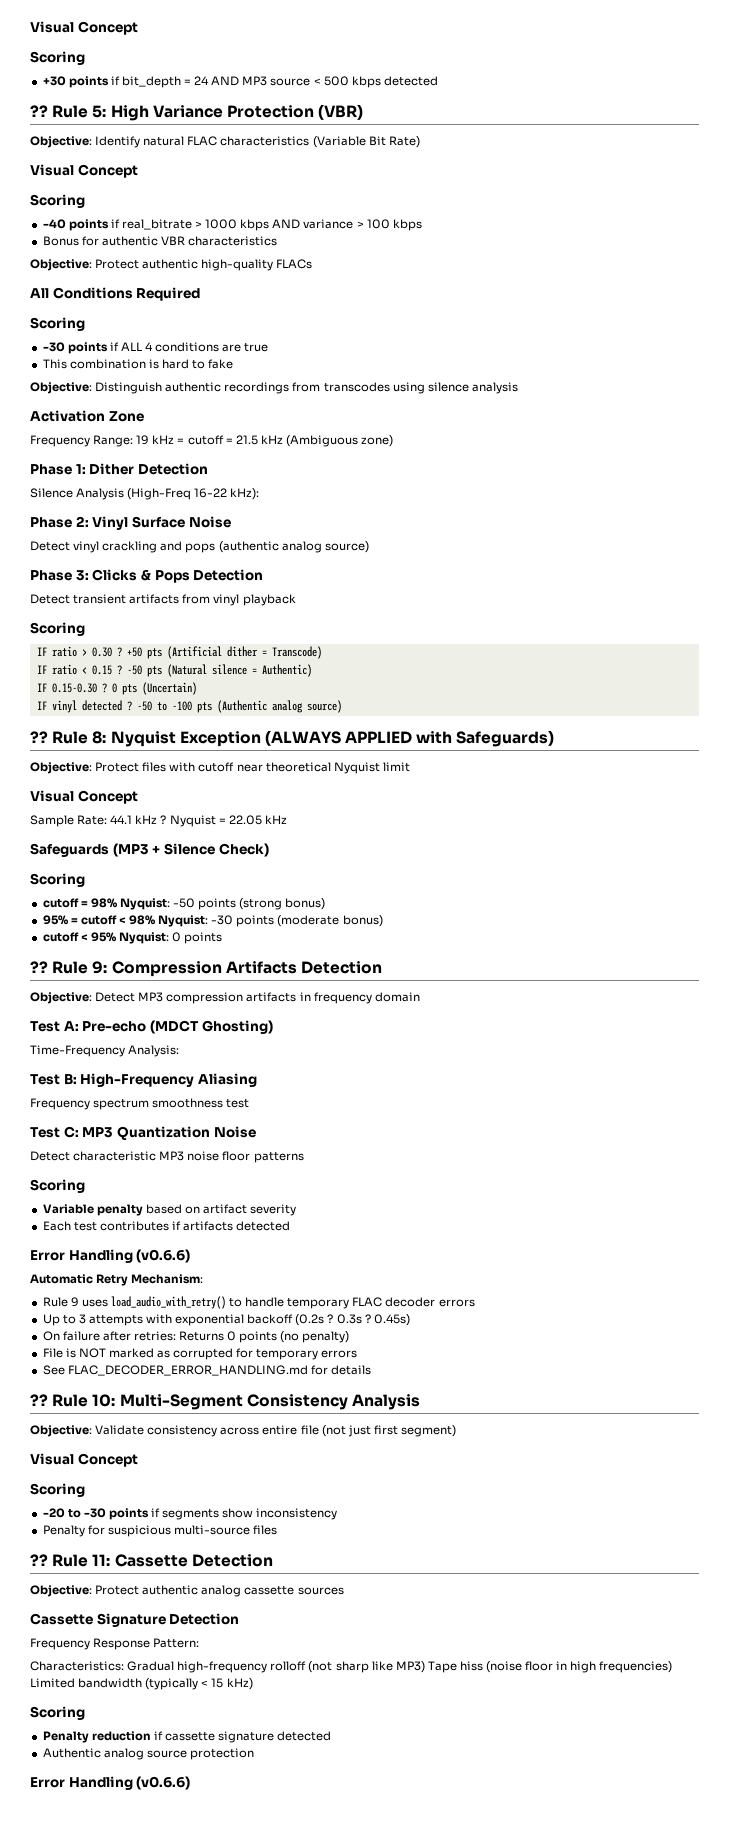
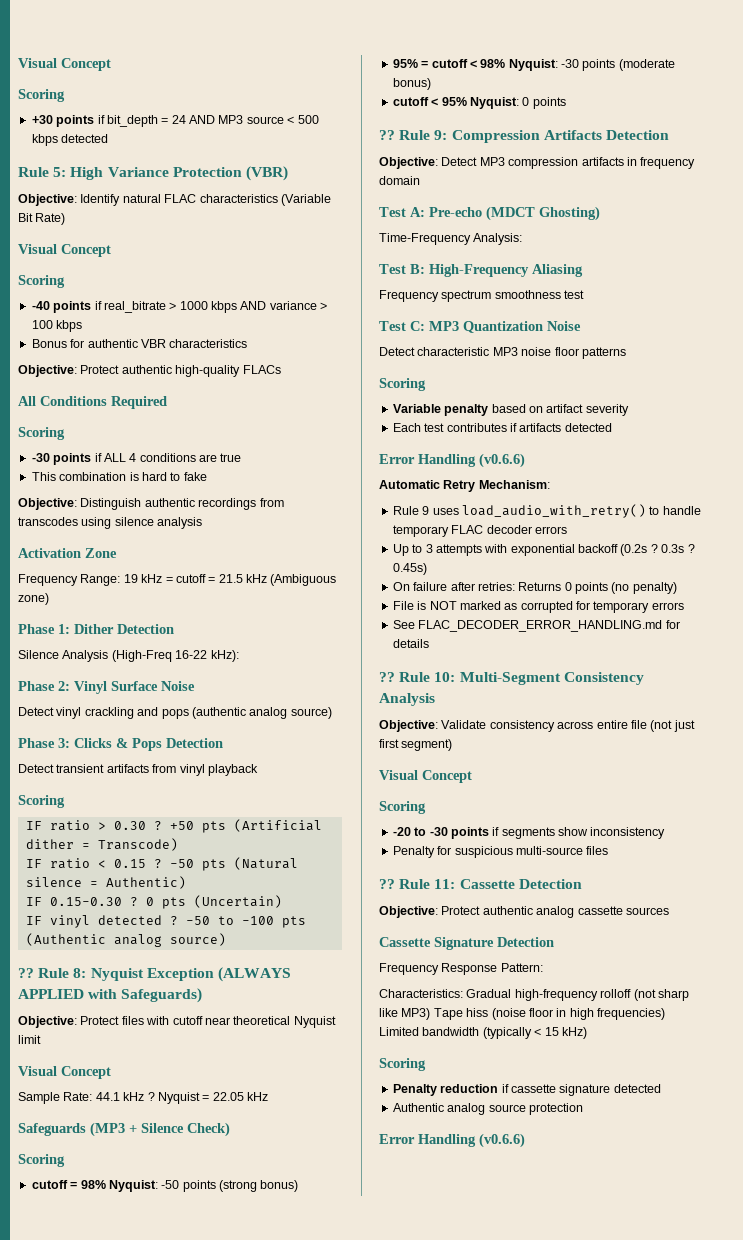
[30,105,48,117] ?? -> (109, 138) none

